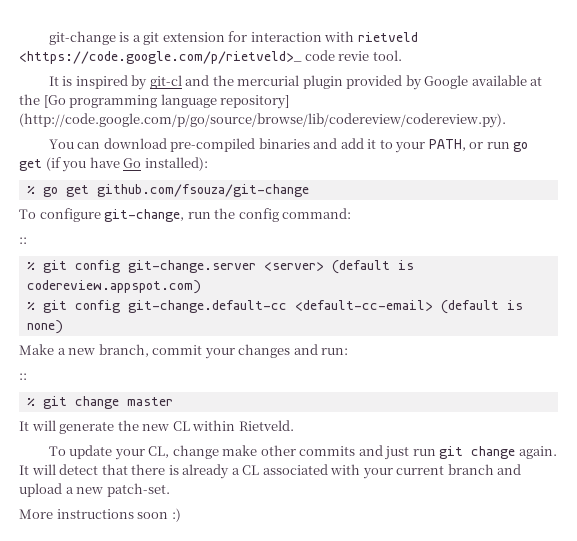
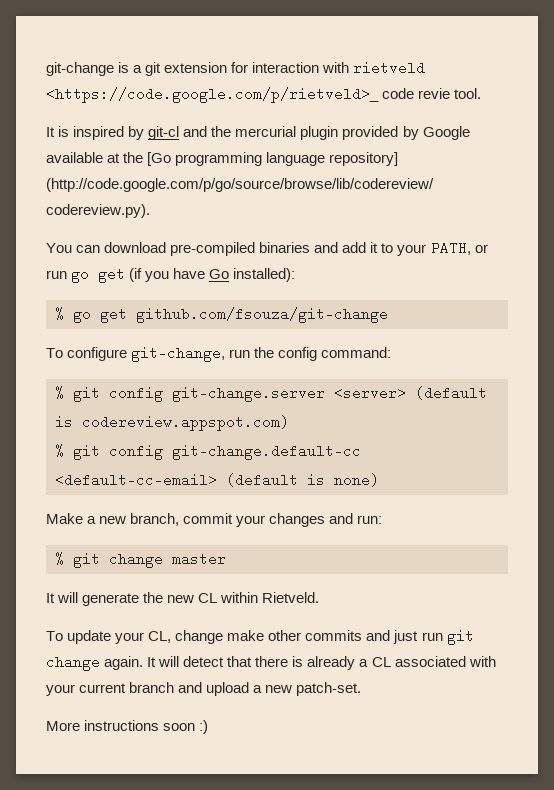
[19,237,27,244] // :: -> (392, 352) none
[19,373,27,380] // :: -> (383, 519) none

